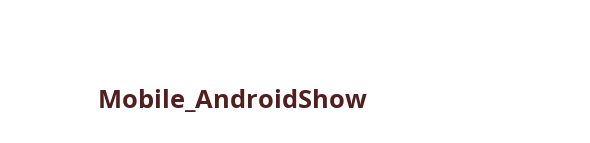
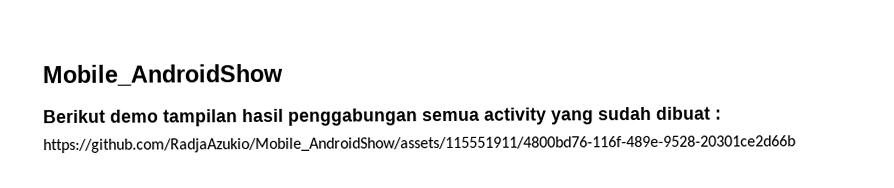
(367, 100) none -> [43,106,722,127] [43,135,796,154] // Berikut demo tampilan hasil penggabungan semua activity yang sudah dibuat : // https://github.com/RadjaAzukio/Mobile_AndroidShow/assets/115551911/4800bd76-116f-489e-9528-20301ce2d66b

